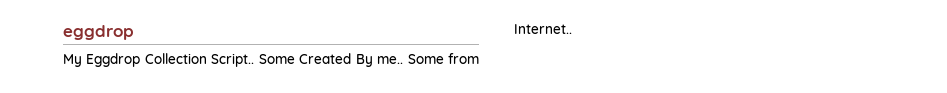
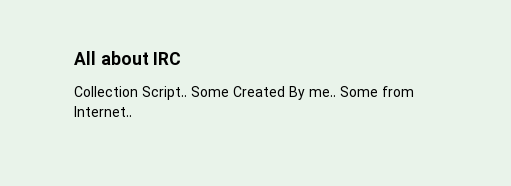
[63,25,134,40] [63,53,141,67] eggdrop // My Eggdrop -> [74,51,182,65] All about IRC //

